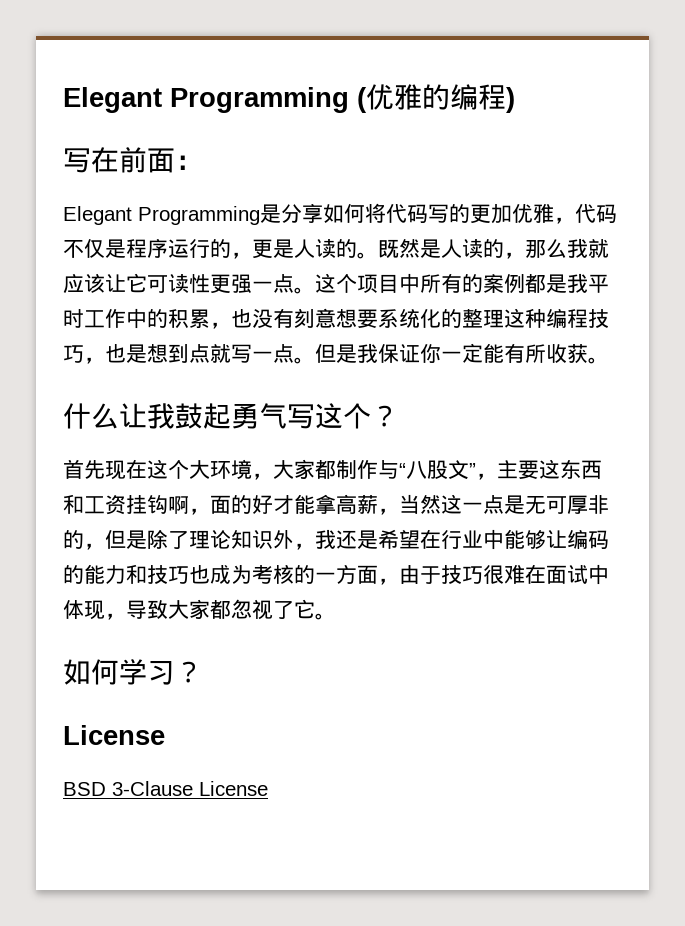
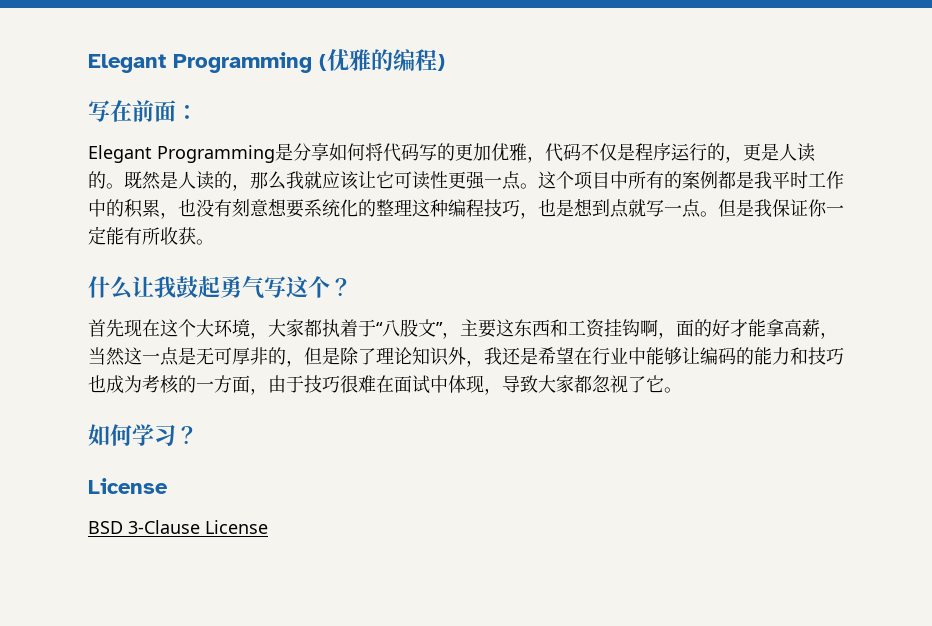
[336,460,399,479] 制作与 -> [322,319,376,337] 执着于

